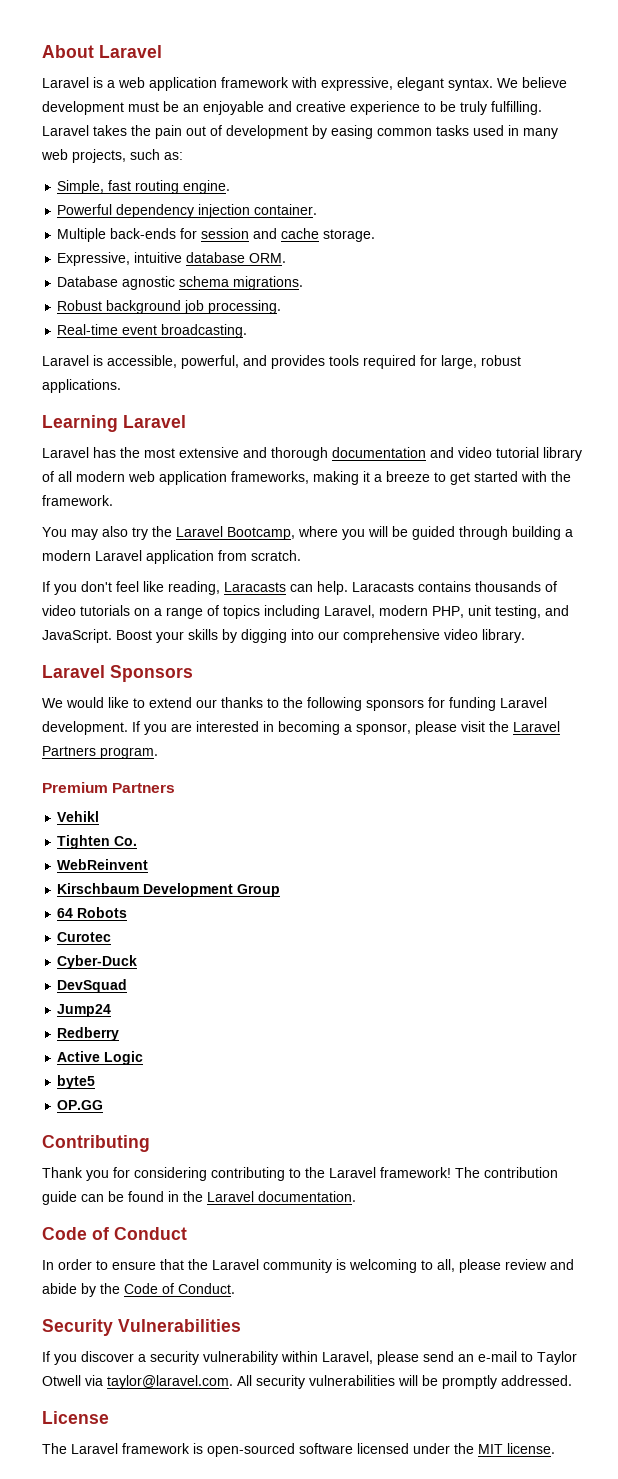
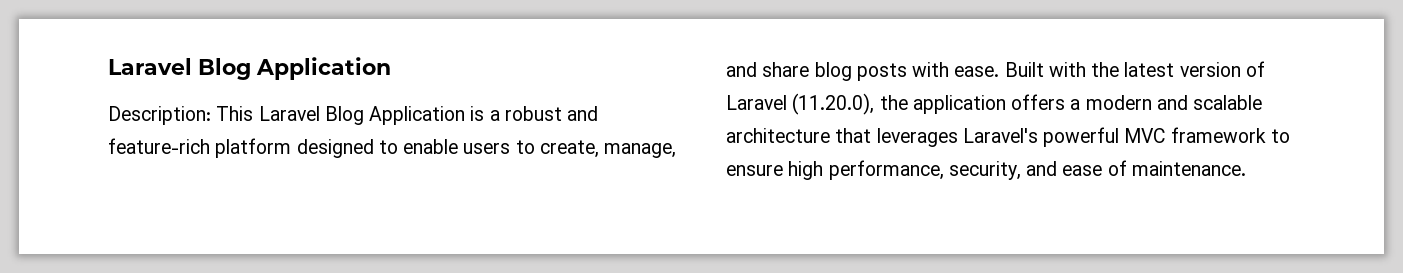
[42,45,162,58] [42,77,567,91] [42,101,542,115] [42,125,558,139] [41,149,183,163] [57,180,231,194] [57,204,318,218] [57,228,376,242] [57,252,287,266] [57,276,304,290] [57,300,282,314] [57,324,248,338] [42,355,521,369] [42,379,121,393] [42,415,186,432] [42,447,582,461] [42,471,571,485] [42,495,113,506] [42,526,573,540] [42,550,301,564] [42,581,557,595] [42,605,569,619] [42,629,525,643] [42,665,193,682] [42,697,547,711] [42,721,560,735] [42,746,158,759] [42,782,176,793] [57,811,100,822] [57,835,138,849] [57,859,149,870] [57,883,281,897] [57,907,128,918] [57,932,112,942] [57,955,138,969] [57,979,128,993] [57,1004,112,1017] [57,1027,120,1041] [57,1051,144,1065] [57,1075,96,1089] [57,1100,104,1110] [42,1135,150,1152] [42,1167,558,1181] [42,1191,356,1205] [42,1227,187,1240] [42,1259,574,1273] [42,1283,235,1297] [42,1319,241,1336] [42,1351,577,1365] [42,1375,572,1389] [42,1411,109,1424] [42,1443,555,1457] About Laravel // Laravel is a web application framework with expressive, elegant syntax. We believe development must be an enjoyable and creative experience to be truly fulfilling. Laravel takes the pain out of development by easing common tasks used in many web projects, such as: // Simple, fast routing engine. // Powerful dependency injection container. // Multiple back-ends for session and cache storage. // Expressive, intuitive database ORM. // Database agnostic schema migrations. // Robust background job processing. // Real-time event broadcasting. // Laravel is accessible, powerful, and provides tools required for large, robust applications. // Learning Laravel // Laravel has the most extensive and thorough documentation and video tutorial library of all modern web application frameworks, making it a breeze to get started with the framework. // You may also try the Laravel Bootcamp, where you will be guided through building a modern Laravel application from scratch. // If you don't feel like reading, Laracasts can help. Laracasts contains thousands of video tutorials on a range of topics including Laravel, modern PHP, unit testing, and JavaScript. Boost your skills by digging into our comprehensive video library. // Laravel Sponsors // We would like to extend our thanks to the following sponsors for funding Laravel development. If you are interested in becoming a sponsor, please visit the Laravel Partners program. // Premium Partners // Vehikl // Tighten Co. // WebReinvent // Kirschbaum Development Group // 64 Robots // Curotec // Cyber-Duck // DevSquad // Jump24 // Redberry // Active Logic // byte5 // OP.GG // Contributing // Thank you for considering contributing to the Laravel framework! The contribution guide can be found in the Laravel documentation. // Code of Conduct // In order to ensure that the Laravel community is welcoming to all, please review and abide by the Code of Conduct. // Security Vulnerabilities // If you discover a security vulnerability within Laravel, please send an e-mail to Taylor Otwell via taylor@laravel.com. All security vulnerabilities will be promptly addressed. // License // The Laravel framework is open-sourced software licensed under the MIT license. -> [108,57,391,80] [108,106,599,125] [108,138,677,158] [726,61,1265,81] [726,93,1263,115] [726,127,1290,147] [726,160,1246,180] Laravel Blog Application // Description: This Laravel Blog Application is a robust and feature-rich platform designed to enable users to create, manage, and share blog posts with ease. Built with the latest version of Laravel (11.20.0), the application offers a modern and scalable architecture that leverages Laravel's powerful MVC framework to ensure high performance, security, and ease of maintenance.

